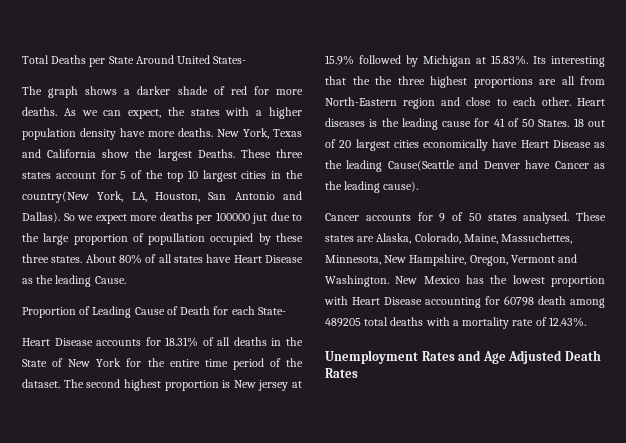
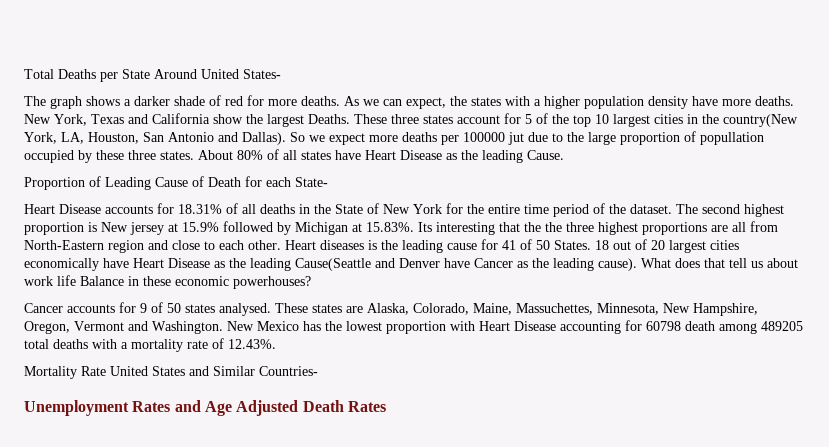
(419, 186) none -> [641,258,798,268] [24,275,311,289] What does that tell us about work life Balance in these economic powerhouses?
(586, 322) none -> [24,366,318,379] // Mortality Rate United States and Similar Countries-

